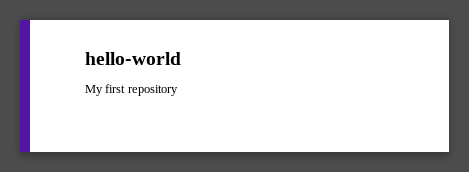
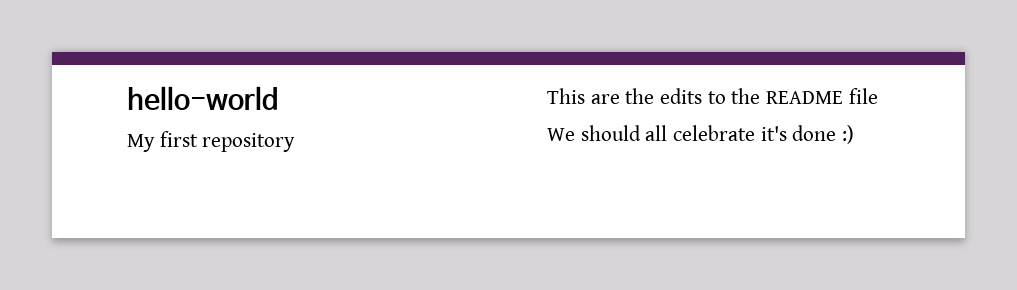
(178, 90) none -> [547,88,878,104] [547,125,855,144] // This are the edits to the README file // We should all celebrate it's done :)

